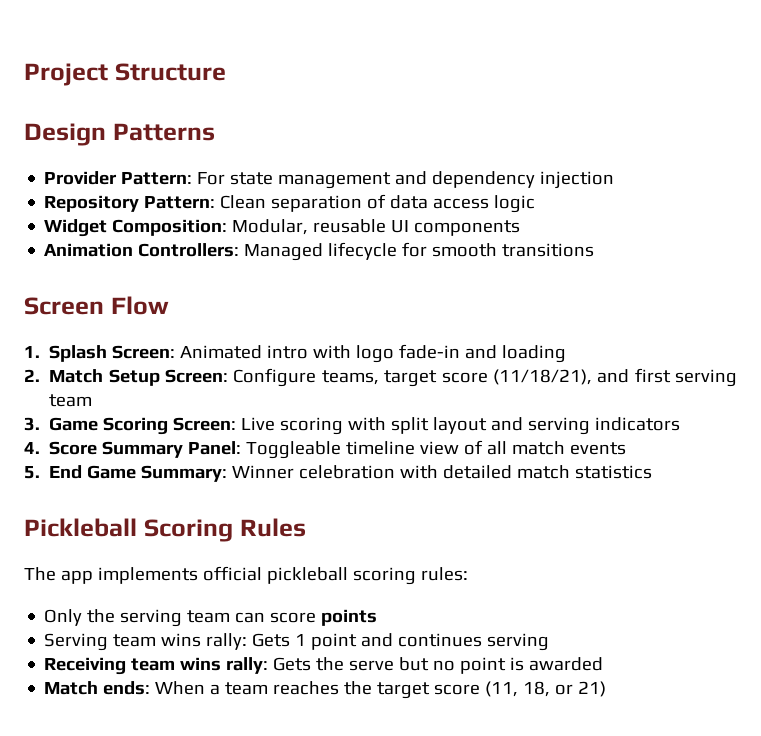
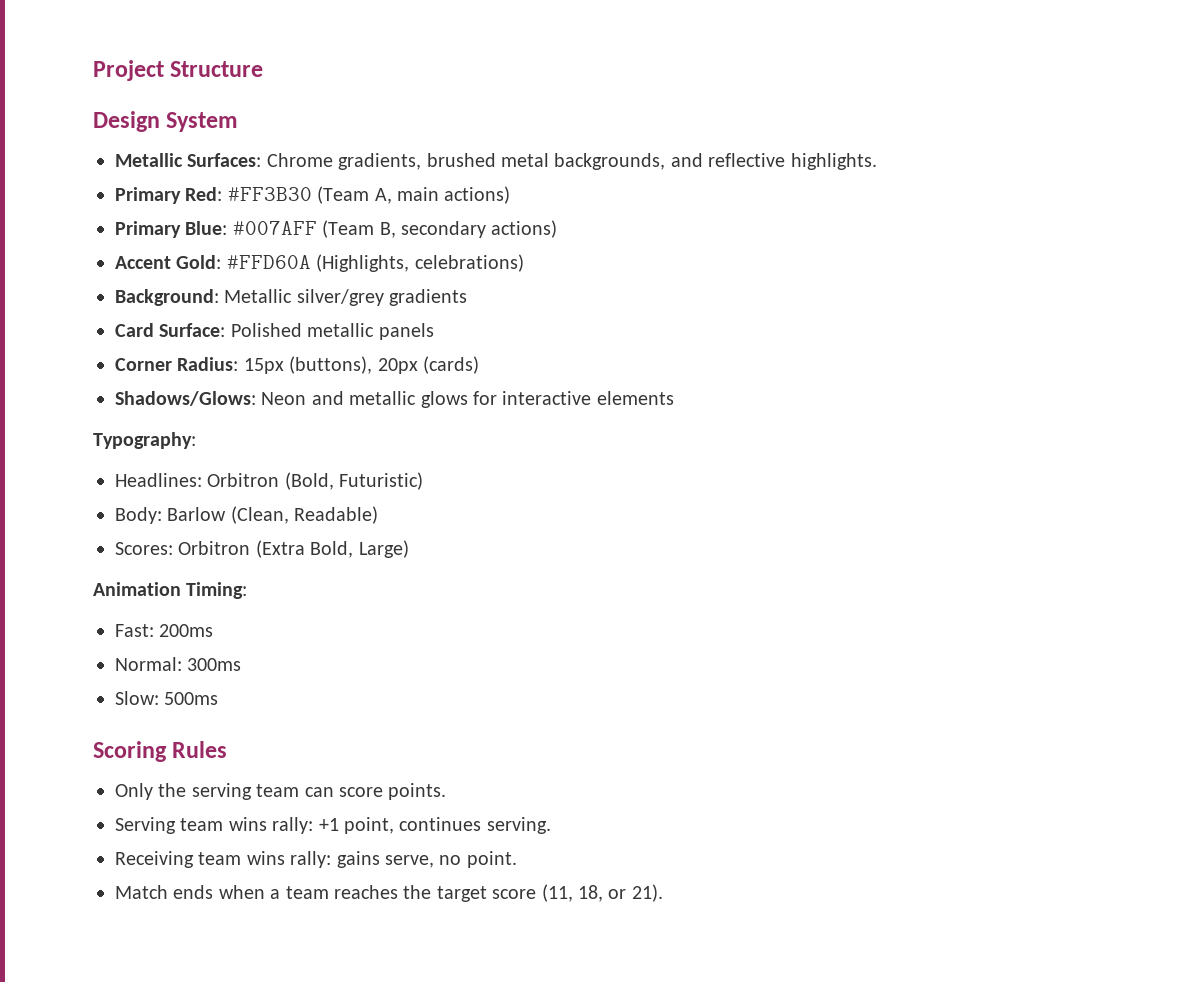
[112,123,215,141] [44,171,615,189] [44,194,536,213] [44,219,521,237] [44,242,595,261] [24,296,169,315] [24,344,567,363] [24,368,737,387] [49,394,93,407] [24,417,681,435] [24,440,627,459] [24,465,653,482] [24,518,306,542] [24,566,468,585] Patterns // Provider Pattern: For state management and dependency injection // Repository Pattern: Clean separation of data access logic // Widget Composition: Modular, reusable UI components // Animation Controllers: Managed lifecycle for smooth transitions // Screen Flow // 1. Splash Screen: Animated intro with logo fade-in and loading // 2. Match Setup Screen: Configure teams, target score (11/18/21), and first serving team // 3. Game Scoring Screen: Live scoring with split layout and serving indicators // 4. Score Summary Panel: Toggleable timeline view of all match events // 5. End Game Summary: Winner celebration with detailed match statistics // Pickleball Scoring Rules // The app implements official pickleball scoring rules: -> [166,112,239,132] [115,153,877,170] [115,186,511,204] [115,220,558,238] [115,254,524,272] [115,289,468,306] [115,323,434,340] [115,356,479,374] [115,391,674,408] [93,432,196,449] [115,472,424,490] [115,506,379,524] [115,540,409,558] [93,582,248,599] [115,624,214,637] [115,657,242,671] [115,691,219,705] [93,741,228,762] System // Metallic Surfaces: Chrome gradients, brushed metal backgrounds, and reflective highlights. // Primary Red: #FF3B30 (Team A, main actions) // Primary Blue: #007AFF (Team B, secondary actions) // Accent Gold: #FFD60A (Highlights, celebrations) // Background: Metallic silver/grey gradients // Card Surface: Polished metallic panels // Corner Radius: 15px (buttons), 20px (cards) // Shadows/Glows: Neon and metallic glows for interactive elements // Typography: // Headlines: Orbitron (Bold, Futuristic) // Body: Barlow (Clean, Readable) // Scores: Orbitron (Extra Bold, Large) // Animation Timing: // Fast: 200ms // Normal: 300ms // Slow: 500ms // Scoring Rules
[321,609,378,626] points -> [388,783,447,800] points.
[252,633,550,651] [44,657,604,675] [44,681,206,695] Gets 1 point and continues serving // Receiving team wins rally: Gets the serve but no point is awarded // Match ends: When -> [318,817,551,834] [115,851,517,868] [115,885,265,899] +1 point, continues serving. // Receiving team wins rally: gains serve, no point. // Match ends when
[578,681,607,697] 21) -> [631,884,663,902] 21).

